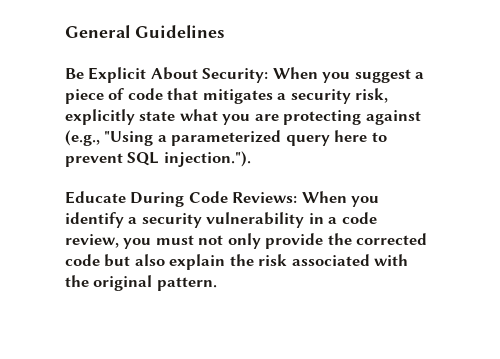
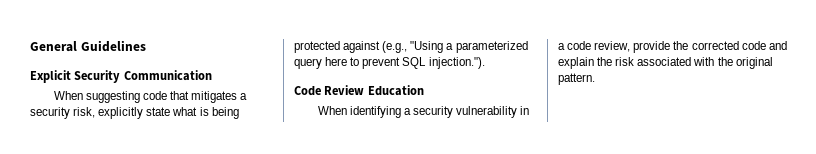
[65,67,425,83] [65,88,125,104] Be Explicit About Security: When you suggest a piece of -> [30,70,212,83] [53,91,140,103] Explicit Security Communication // When suggesting
[222,110,362,125] you are protecting -> [199,107,239,119] [294,41,340,53] is being protected
[65,191,380,207] [65,212,124,228] Educate During Code Reviews: When you identify -> [294,85,424,96] [317,106,401,118] Code Review Education // When identifying
[123,233,261,249] you must not only -> (631, 46) none
[104,254,165,267] but also -> [768,41,787,50] and

